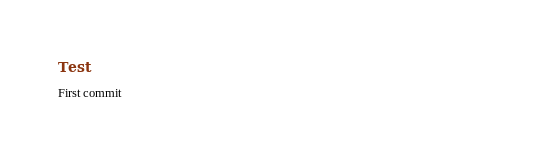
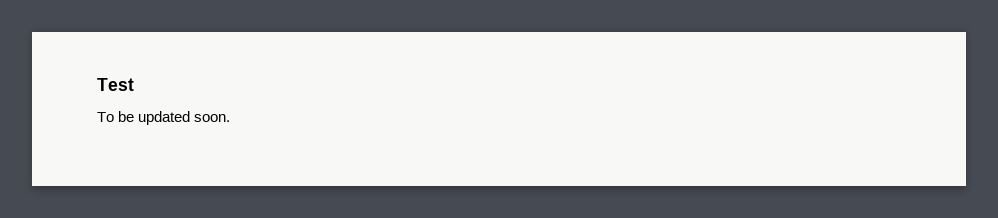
[58,89,123,97] First commit -> [97,111,231,125] To be updated soon.

